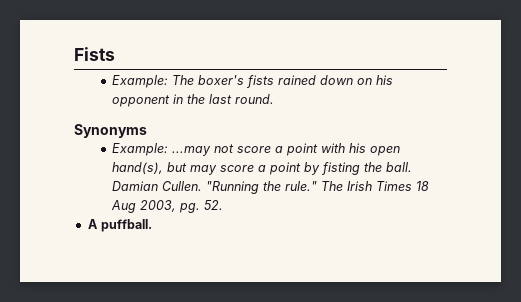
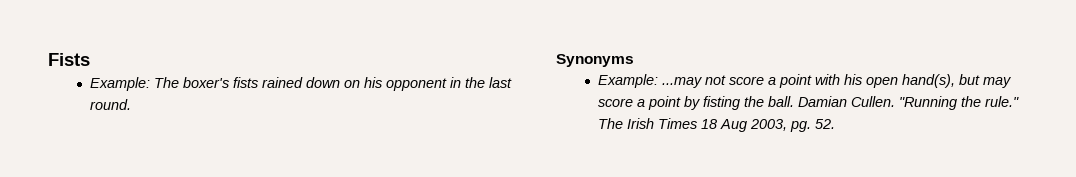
[87,219,152,232] // A puffball. -> (835, 124) none

